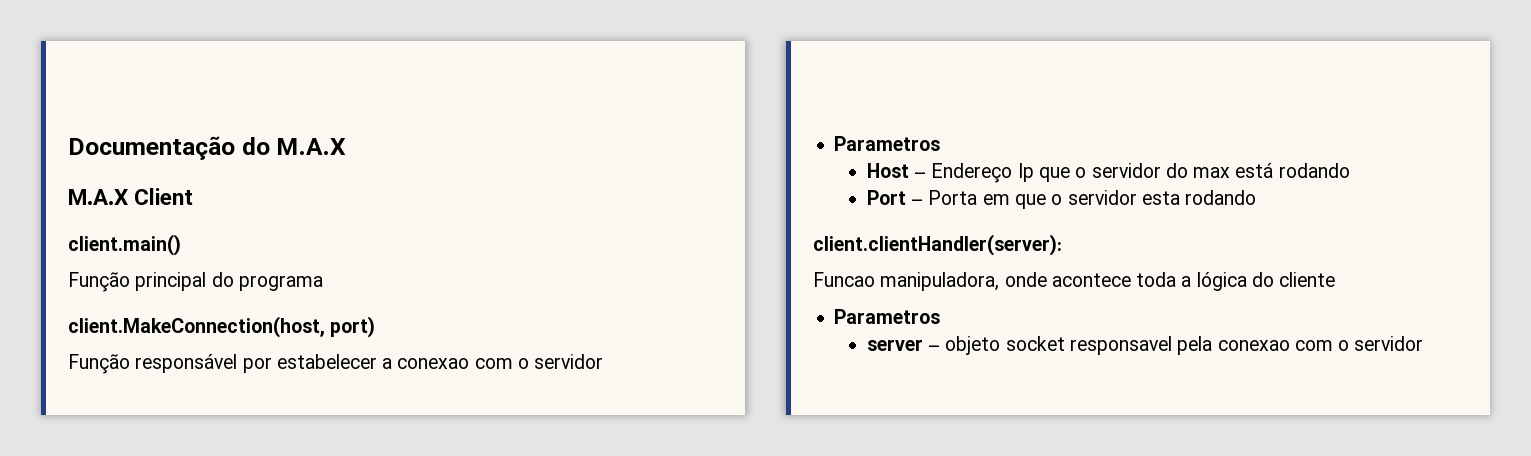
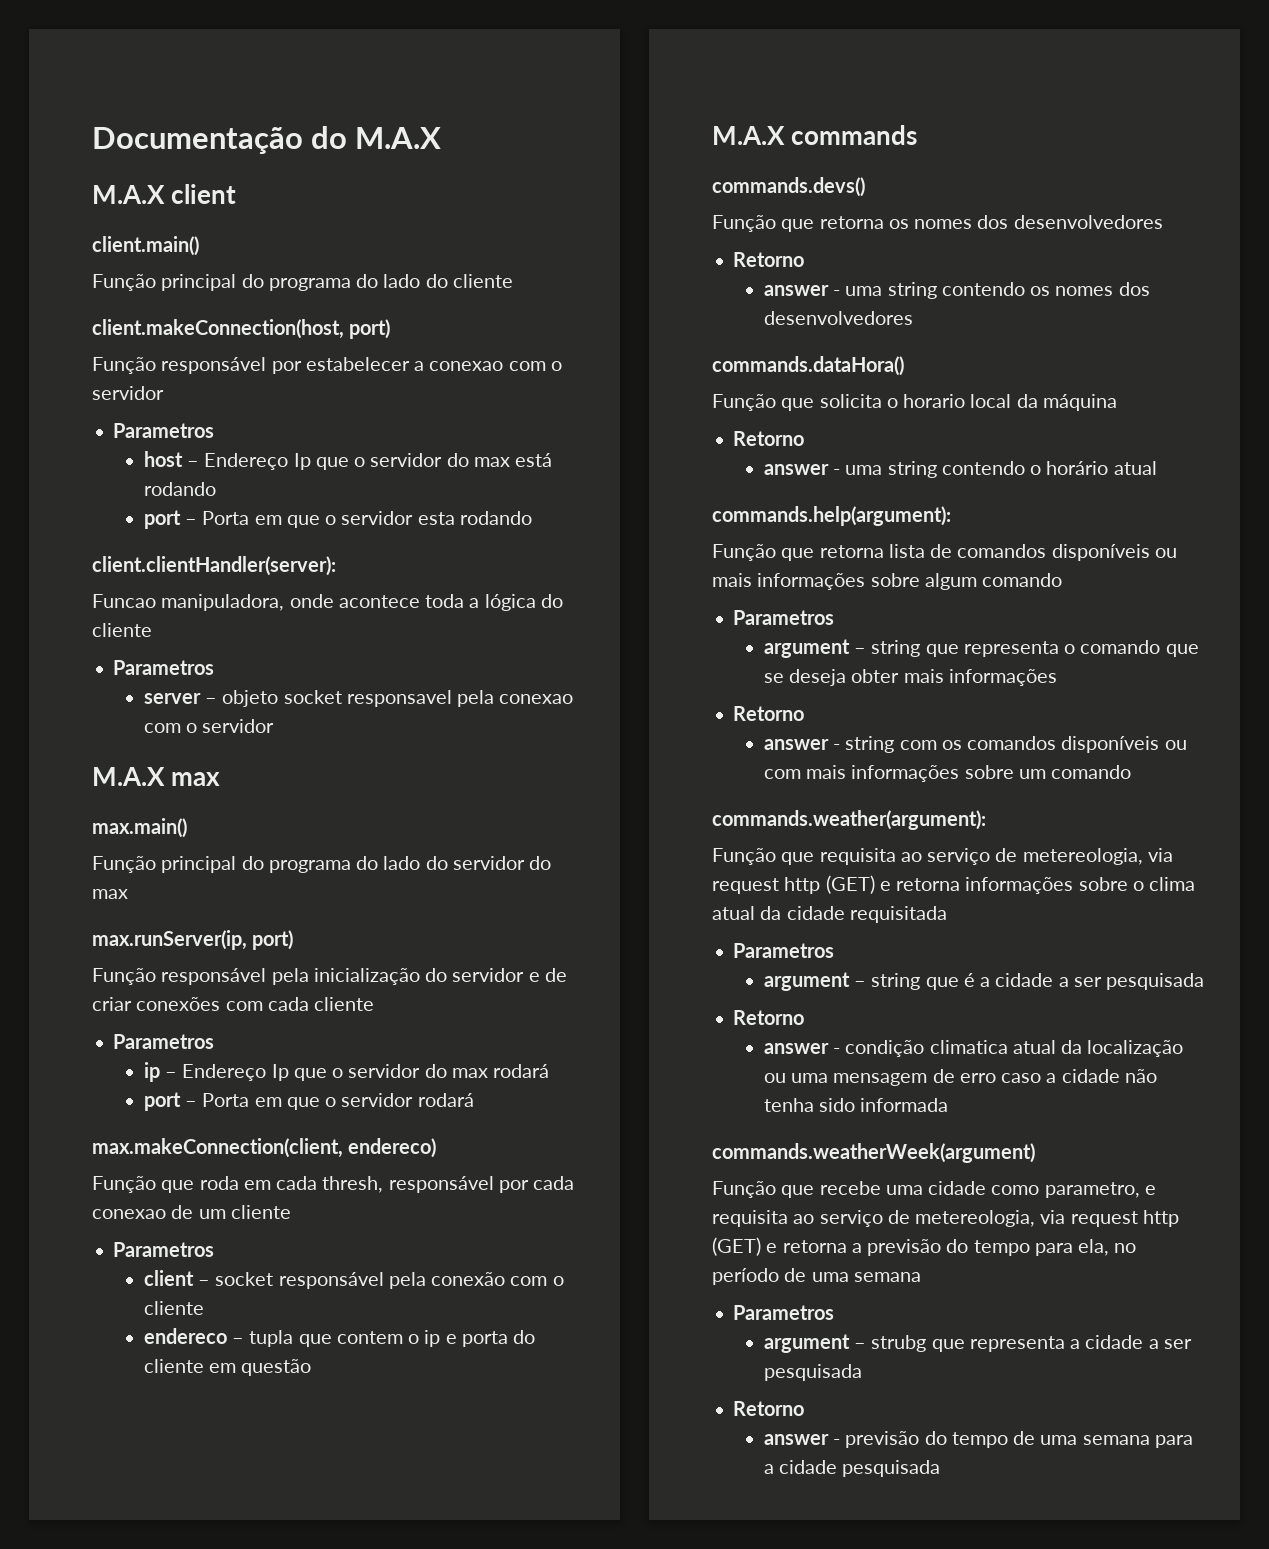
[134,188,194,205] Client -> [171,184,237,204] client
[68,316,325,338] // client.MakeConnection(host, -> [356,274,513,288] [92,319,344,339] do lado do cliente // client.makeConnection(host,
[866,163,909,178] Host -> [143,451,183,467] host
[866,190,906,205] Port -> [143,510,181,529] port
(1424, 343) none -> [92,767,221,786] [92,818,187,838] [92,856,552,873] [92,889,128,899] [92,930,294,950] [92,968,567,985] [92,997,375,1011] [113,1034,215,1049] [143,1062,550,1082] [143,1092,474,1111] [92,1138,437,1158] [92,1176,575,1193] [92,1205,291,1219] [113,1242,215,1257] [143,1270,564,1289] [143,1301,204,1315] [143,1328,536,1347] [143,1359,312,1376] [712,125,918,145] [712,177,865,197] [712,215,1163,232] [733,252,805,267] [763,282,1150,299] [763,311,913,325] [712,356,904,376] [712,394,1117,411] [733,431,805,446] [763,461,1157,478] [712,506,951,526] [712,544,1177,561] [712,573,1063,590] [733,610,835,625] [763,639,1199,658] [763,669,1057,686] [733,706,805,721] [763,736,1187,753] [763,765,1132,782] [712,810,986,830] [712,848,1173,865] [712,875,1196,894] [712,906,947,923] [733,943,835,958] [763,972,1205,991] [733,1010,805,1025] [763,1040,1184,1057] [763,1069,1157,1086] [763,1098,949,1112] [712,1143,1035,1163] [712,1181,1156,1198] [712,1210,1179,1227] [712,1237,1137,1256] [712,1268,921,1285] [733,1305,835,1320] [763,1334,1192,1353] [763,1364,862,1381] [733,1401,805,1416] [763,1431,1193,1448] [763,1460,941,1477] // M.A.X max // max.main() // Função principal do programa do lado do servidor do max // max.runServer(ip, port) // Função responsável pela inicialização do servidor e de criar conexões com cada cliente // Parametros // ip – Endereço Ip que o servidor do max rodará // port – Porta em que o servidor rodará // max.makeConnection(client, endereco) // Função que roda em cada thresh, responsável por cada conexao de um cliente // Parametros // client – socket responsável pela conexão com o cliente // endereco – tupla que contem o ip e porta do cliente em questão // M.A.X commands // commands.devs() // Função que retorna os nomes dos desenvolvedores // Retorno // answer - uma string contendo os nomes dos desenvolvedores // commands.dataHora() // Função que solicita o horario local da máquina // Retorno // answer - uma string contendo o horário atual // commands.help(argument): // Função que retorna lista de comandos disponíveis ou mais informações sobre algum comando // Parametros // argument – string que representa o comando que se deseja obter mais informações // Retorno // answer - string com os comandos disponíveis ou com mais informações sobre um comando // commands.weather(argument): // Função que requisita ao serviço de metereologia, via request http (GET) e retorna informações sobre o clima atual da cidade requisitada // Parametros // argument – string que é a cidade a ser pesquisada // Retorno // answer - condição climatica atual da localização ou uma mensagem de erro caso a cidade não tenha sido informada // commands.weatherWeek(argument) // Função que recebe uma cidade como parametro, e requisita ao serviço de metereologia, via request http (GET) e retorna a previsão do tempo para ela, no período de uma semana // Parametros // argument – strubg que representa a cidade a ser pesquisada // Retorno // answer - previsão do tempo de uma semana para a cidade pesquisada

